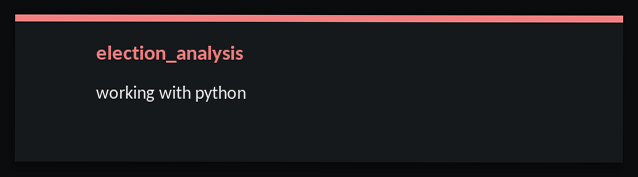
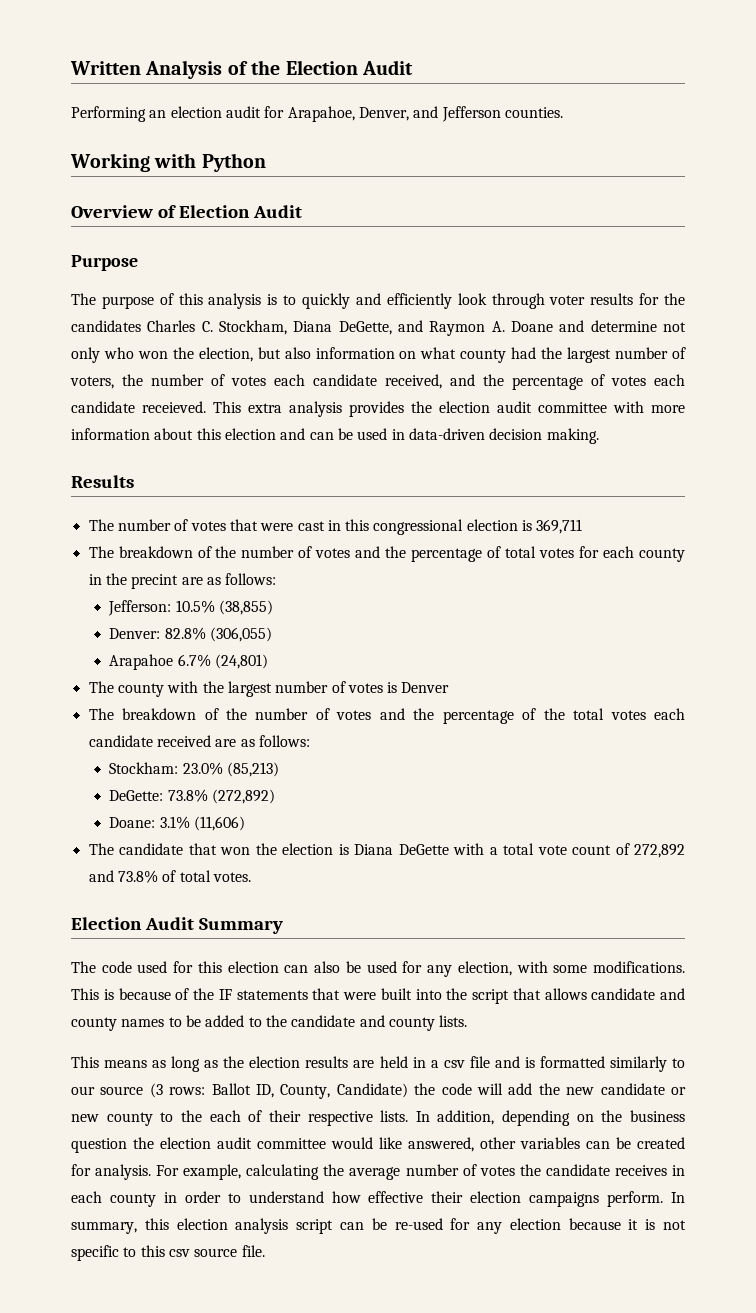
[96,45,244,63] [95,85,248,102] election_analysis // working with python -> [70,60,413,79] [71,106,563,122] [70,153,266,172] [71,205,302,218] [71,255,138,271] [71,293,686,309] [71,320,686,336] [71,347,687,363] [70,374,685,390] [71,401,685,417] [71,428,599,444] [71,475,134,488] [88,519,583,535] [88,546,685,562] [88,573,277,589] [108,600,273,616] [109,627,272,642] [109,654,268,670] [88,681,450,697] [88,708,685,724] [88,735,310,747] [109,762,279,777] [109,789,275,804] [109,816,245,831] [88,843,686,858] [88,870,251,883] [71,917,283,934] [71,961,686,977] [71,988,685,1004] [71,1015,468,1031] [71,1056,685,1072] [71,1083,686,1099] [71,1110,685,1126] [71,1137,685,1153] [71,1164,686,1180] [71,1191,685,1207] [71,1218,687,1234] [71,1245,265,1261] Written Analysis of the Election Audit // Performing an election audit for Arapahoe, Denver, and Jefferson counties. // Working with Python // Overview of Election Audit // Purpose // The purpose of this analysis is to quickly and efficiently look through voter results for the candidates Charles C. Stockham, Diana DeGette, and Raymon A. Doane and determine not only who won the election, but also information on what county had the largest number of voters, the number of votes each candidate received, and the percentage of votes each candidate receieved. This extra analysis provides the election audit committee with more information about this election and can be used in data-driven decision making. // Results // The number of votes that were cast in this congressional election is 369,711 // The breakdown of the number of votes and the percentage of total votes for each county in the precint are as follows: // Jefferson: 10.5% (38,855) // Denver: 82.8% (306,055) // Arapahoe 6.7% (24,801) // The county with the largest number of votes is Denver // The breakdown of the number of votes and the percentage of the total votes each candidate received are as follows: // Stockham: 23.0% (85,213) // DeGette: 73.8% (272,892) // Doane: 3.1% (11,606) // The candidate that won the election is Diana DeGette with a total vote count of 272,892 and 73.8% of total votes. // Election Audit Summary // The code used for this election can also be used for any election, with some modifications. This is because of the IF statements that were built into the script that allows candidate and county names to be added to the candidate and county lists. // This means as long as the election results are held in a csv file and is formatted similarly to our source (3 rows: Ballot ID, County, Candidate) the code will add the new candidate or new county to the each of their respective lists. In addition, depending on the business question the election audit committee would like answered, other variables can be created for analysis. For example, calculating the average number of votes the candidate receives in each county in order to understand how effective their election campaigns perform. In summary, this election analysis script can be re-used for any election because it is not specific to this csv source file.

